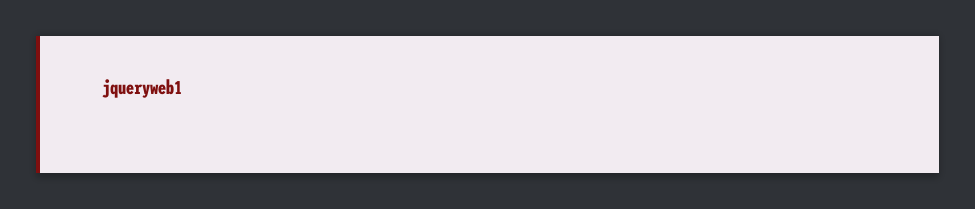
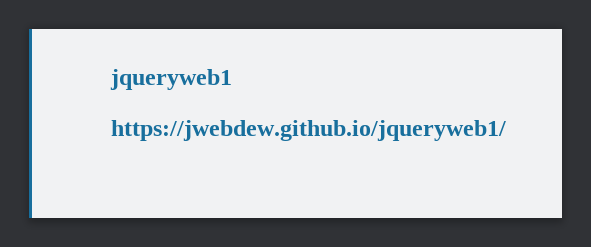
(182, 88) none -> [111,120,506,141] // https://jwebdew.github.io/jqueryweb1/

